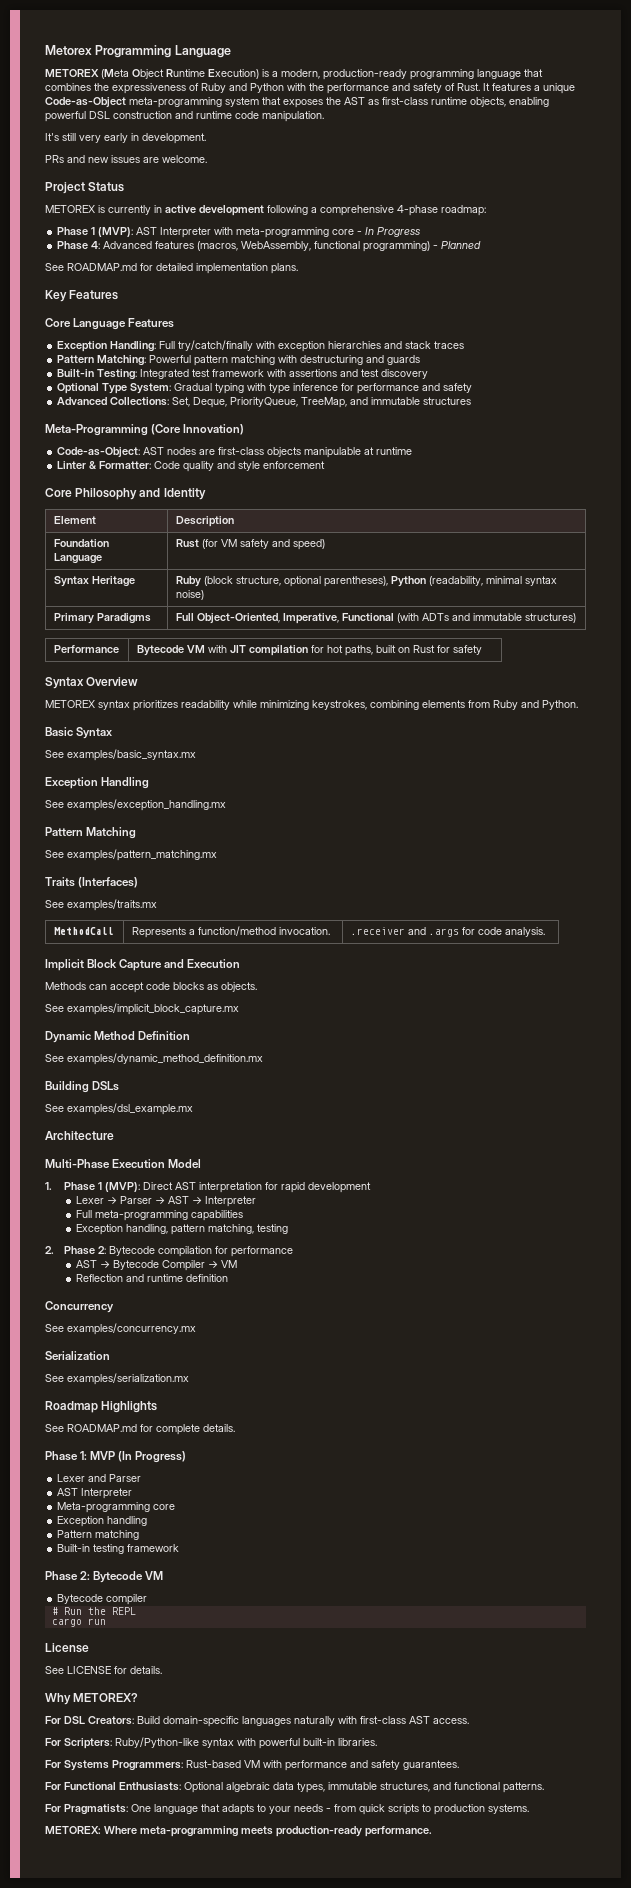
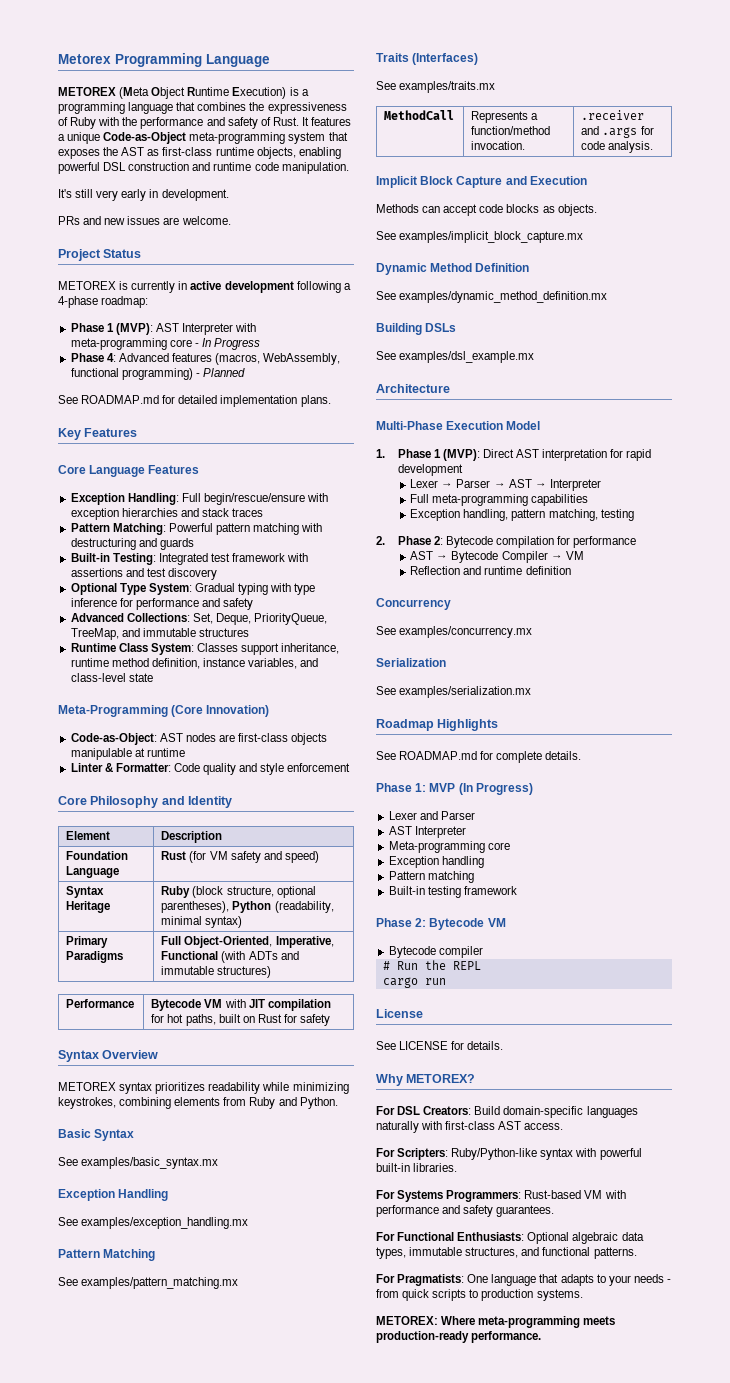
[281,69,407,80] modern, production-ready -> (309, 92) none
[229,83,284,93] and Python -> (97, 123) none
[320,205,394,216] comprehensive -> (351, 286) none
[178,340,254,351] try/catch/finally -> [203,493,305,505] begin/rescue/ensure
(472, 401) none -> [70,643,340,655] [70,658,319,669] [70,673,153,682] // Runtime Class System: Classes support inheritance, runtime method definition, instance variables, and class-level state
[524,576,557,586] [175,590,204,600] syntax noise) -> [205,916,243,928] syntax)

